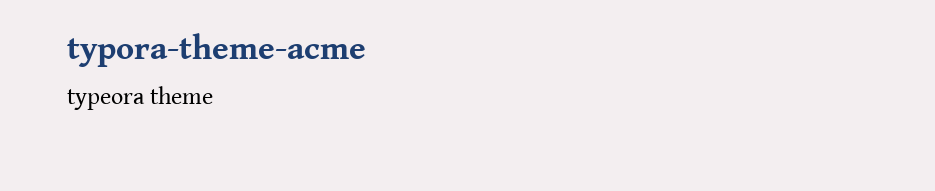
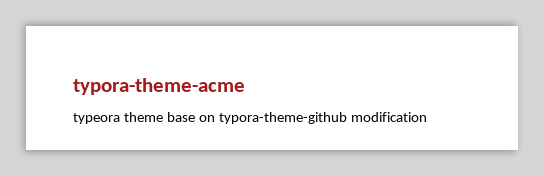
(214, 95) none -> [166,112,427,124] base on typora-theme-github modification

